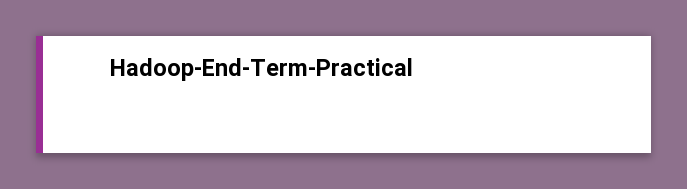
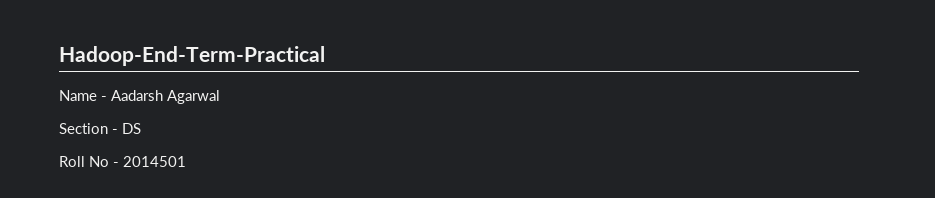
(413, 69) none -> [59,90,220,104] [59,123,141,134] [59,156,186,167] // Name - Aadarsh Agarwal // Section - DS // Roll No - 2014501

